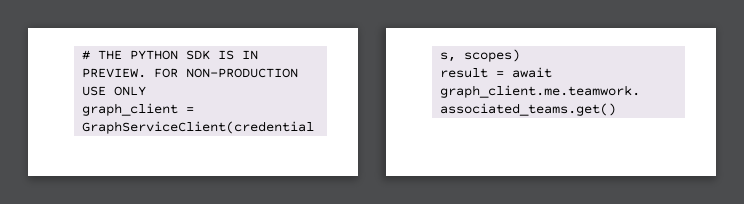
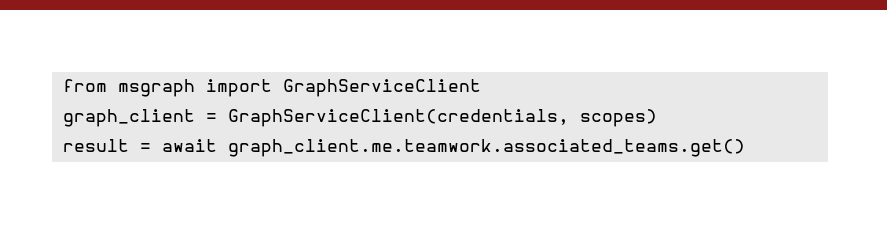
[81,50,258,60] [81,68,298,78] [81,86,146,96] # THE PYTHON SDK IS IN PREVIEW. FOR NON-PRODUCTION USE ONLY -> [62,79,481,97] from msgraph import GraphServiceClient

